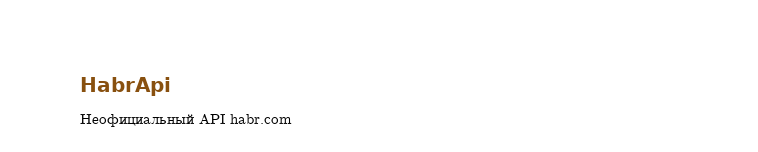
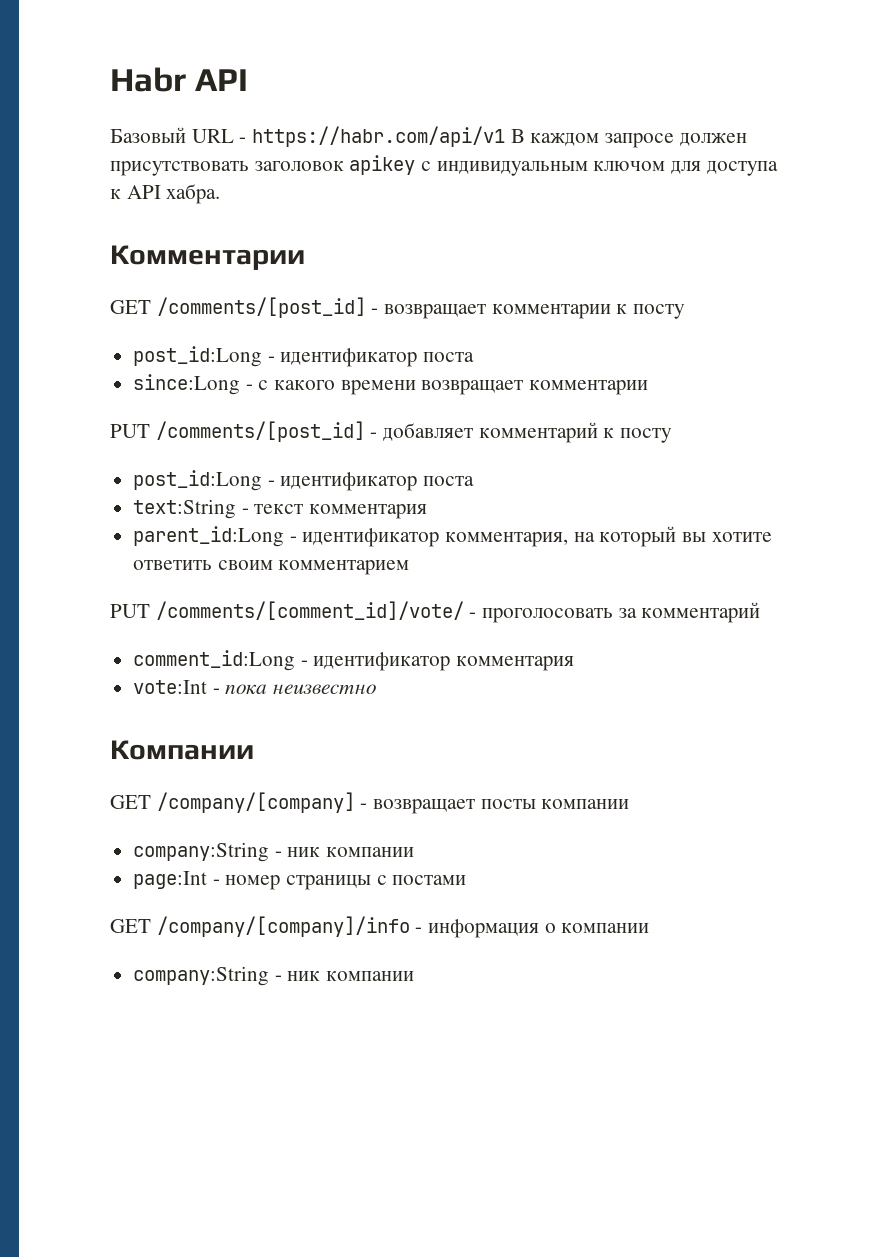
[80,77,171,96] [80,114,292,127] HabrApi // Неофициальный API habr.com -> [110,67,249,92] [110,126,747,148] [110,155,778,176] [110,184,221,204] [110,245,305,270] [110,297,686,319] [133,346,475,367] [133,374,649,395] [110,421,673,443] [133,470,475,491] [133,499,428,519] [133,526,772,547] [133,560,410,575] [110,601,761,623] [133,650,575,671] [133,680,377,694] [110,740,254,760] [110,792,630,814] [133,842,415,862] [133,871,467,890] [110,916,650,938] [133,966,415,986] Habr API // Базовый URL - https://habr.com/api/v1 В каждом запросе должен присутствовать заголовок apikey с индивидуальным ключом для доступа к API хабра. // Комментарии // GET /comments/[post_id] - возвращает комментарии к посту // post_id:Long - идентификатор поста // since:Long - с какого времени возвращает комментарии // PUT /comments/[post_id] - добавляет комментарий к посту // post_id:Long - идентификатор поста // text:String - текст комментария // parent_id:Long - идентификатор комментария, на который вы хотите ответить своим комментарием // PUT /comments/[comment_id]/vote/ - проголосовать за комментарий // comment_id:Long - идентификатор комментария // vote:Int - пока неизвестно // Компании // GET /company/[company] - возвращает посты компании // company:String - ник компании // page:Int - номер страницы с постами // GET /company/[company]/info - информация о компании // company:String - ник компании

